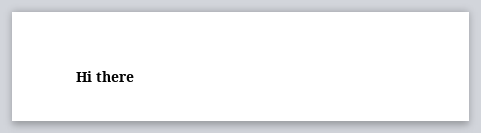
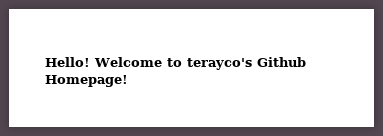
[76,71,134,82] Hi there -> [45,57,306,70] [45,75,128,87] Hello! Welcome to terayco's Github Homepage!

